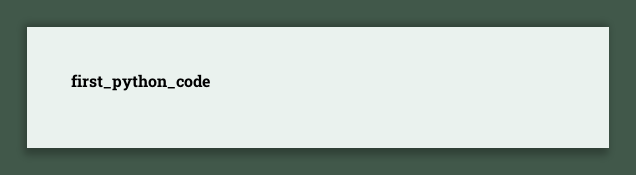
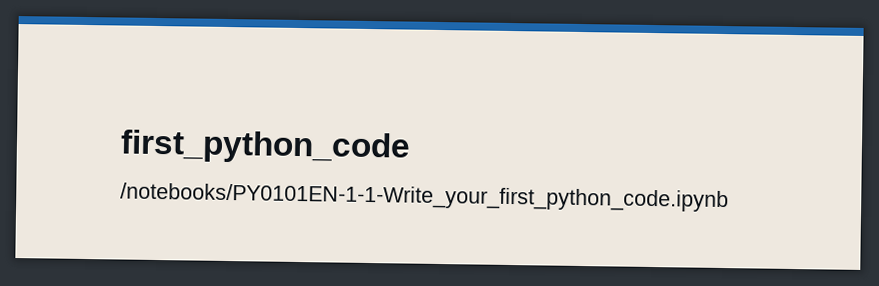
(210, 82) none -> [120,182,729,213] // /notebooks/PY0101EN-1-1-Write_your_first_python_code.ipynb

